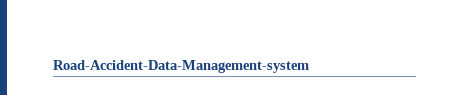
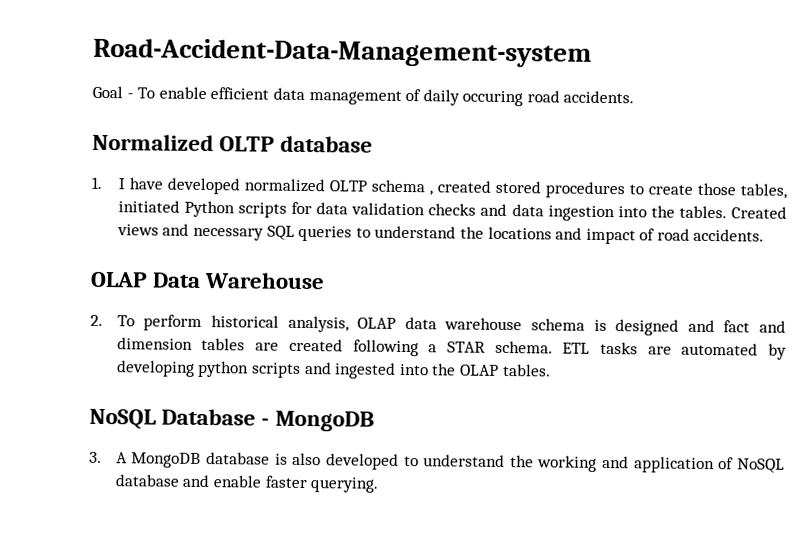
(309, 66) none -> [92,85,635,107] [92,133,374,153] [91,176,787,199] [117,200,787,222] [116,223,765,245] [90,271,326,290] [90,314,786,336] [116,337,788,360] [115,360,551,379] [89,408,375,432] [89,451,785,474] [114,474,380,493] // Goal - To enable efficient data management of daily occuring road accidents. // Normalized OLTP database // 1. I have developed normalized OLTP schema , created stored procedures to create those tables, initiated Python scripts for data validation checks and data ingestion into the tables. Created views and necessary SQL queries to understand the locations and impact of road accidents. // OLAP Data Warehouse // 2. To perform historical analysis, OLAP data warehouse schema is designed and fact and dimension tables are created following a STAR schema. ETL tasks are automated by developing python scripts and ingested into the OLAP tables. // NoSQL Database - MongoDB // 3. A MongoDB database is also developed to understand the working and application of NoSQL database and enable faster querying.

